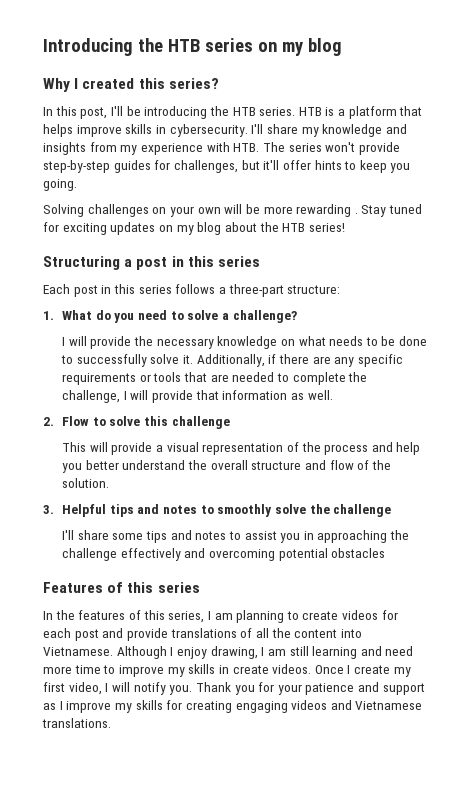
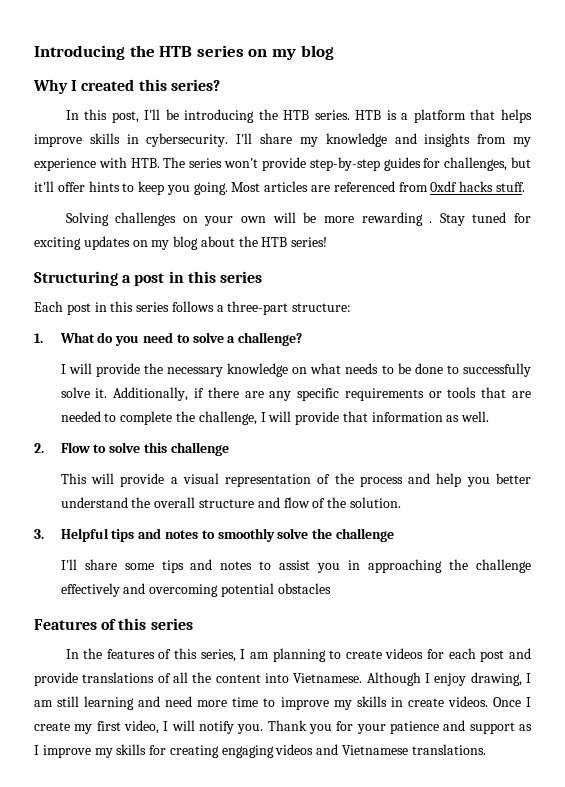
(77, 185) none -> [231,181,525,192] Most articles are referenced from 0xdf hacks stuff.

